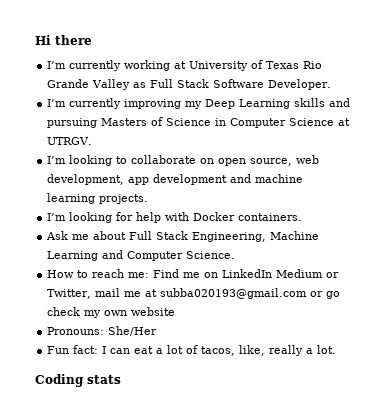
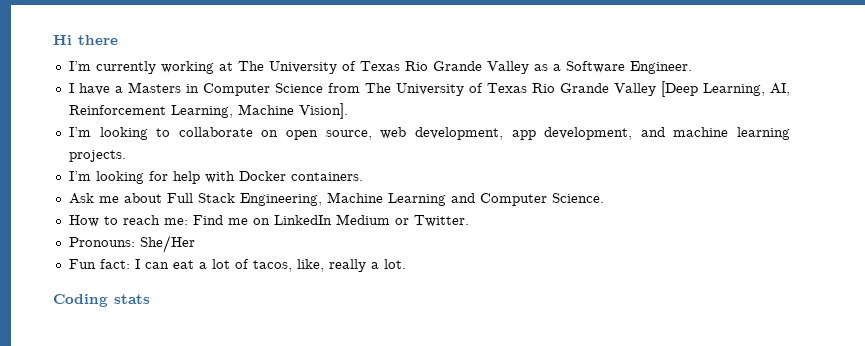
(187, 65) none -> [237,61,264,71] The
[150,79,332,90] [47,98,351,109] [47,117,351,128] [47,137,93,145] Full Stack Software Developer. // I’m currently improving my Deep Learning skills and pursuing Masters of Science in Computer Science at UTRGV. -> [552,61,692,74] [68,81,790,97] [68,103,348,119] a Software Engineer. // I have a Masters in Computer Science from The University of Texas Rio Grande Valley [Deep Learning, AI, Reinforcement Learning, Machine Vision].
[153,174,228,185] development -> [544,127,633,140] development,
[47,288,341,299] [47,307,176,318] Twitter, mail me at subba020193@gmail.com or go check my own website -> [413,215,469,227] Twitter.

